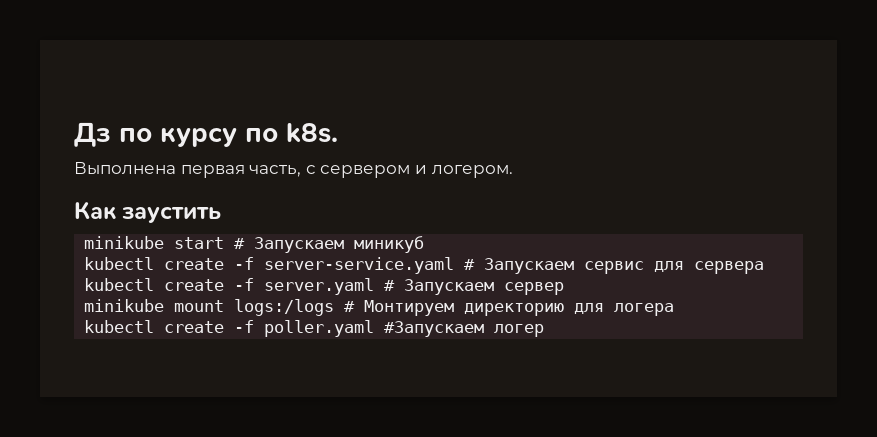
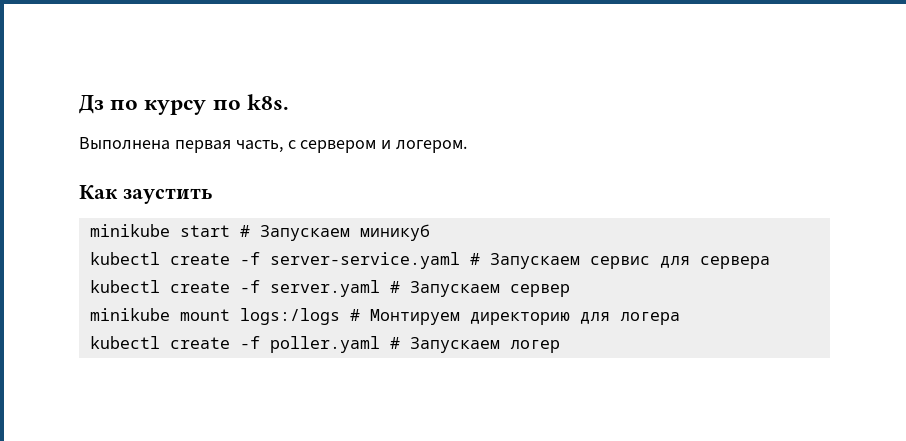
[384,321,485,337] #Запускаем -> [389,337,500,353] # Запускаем

